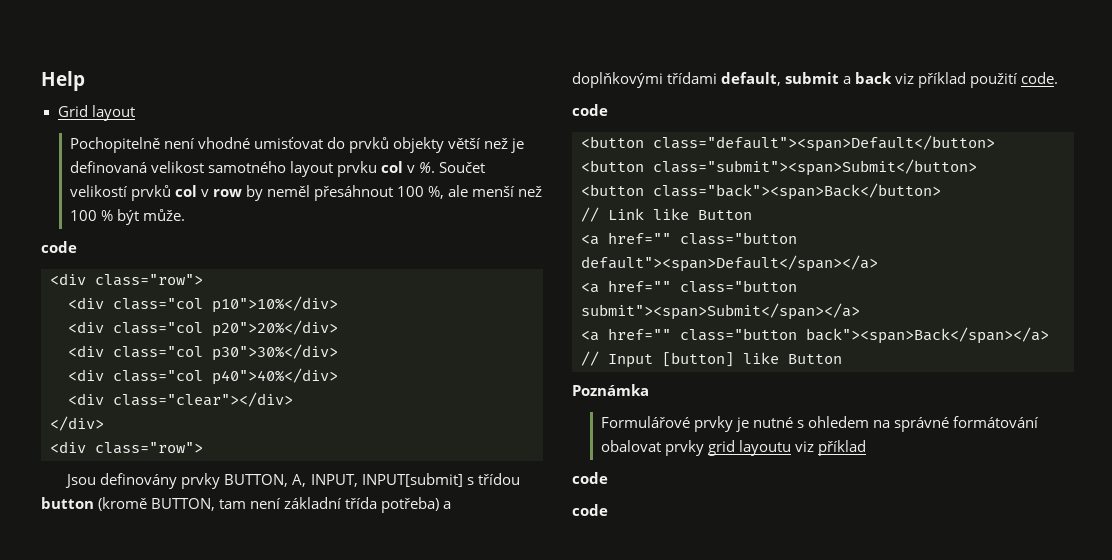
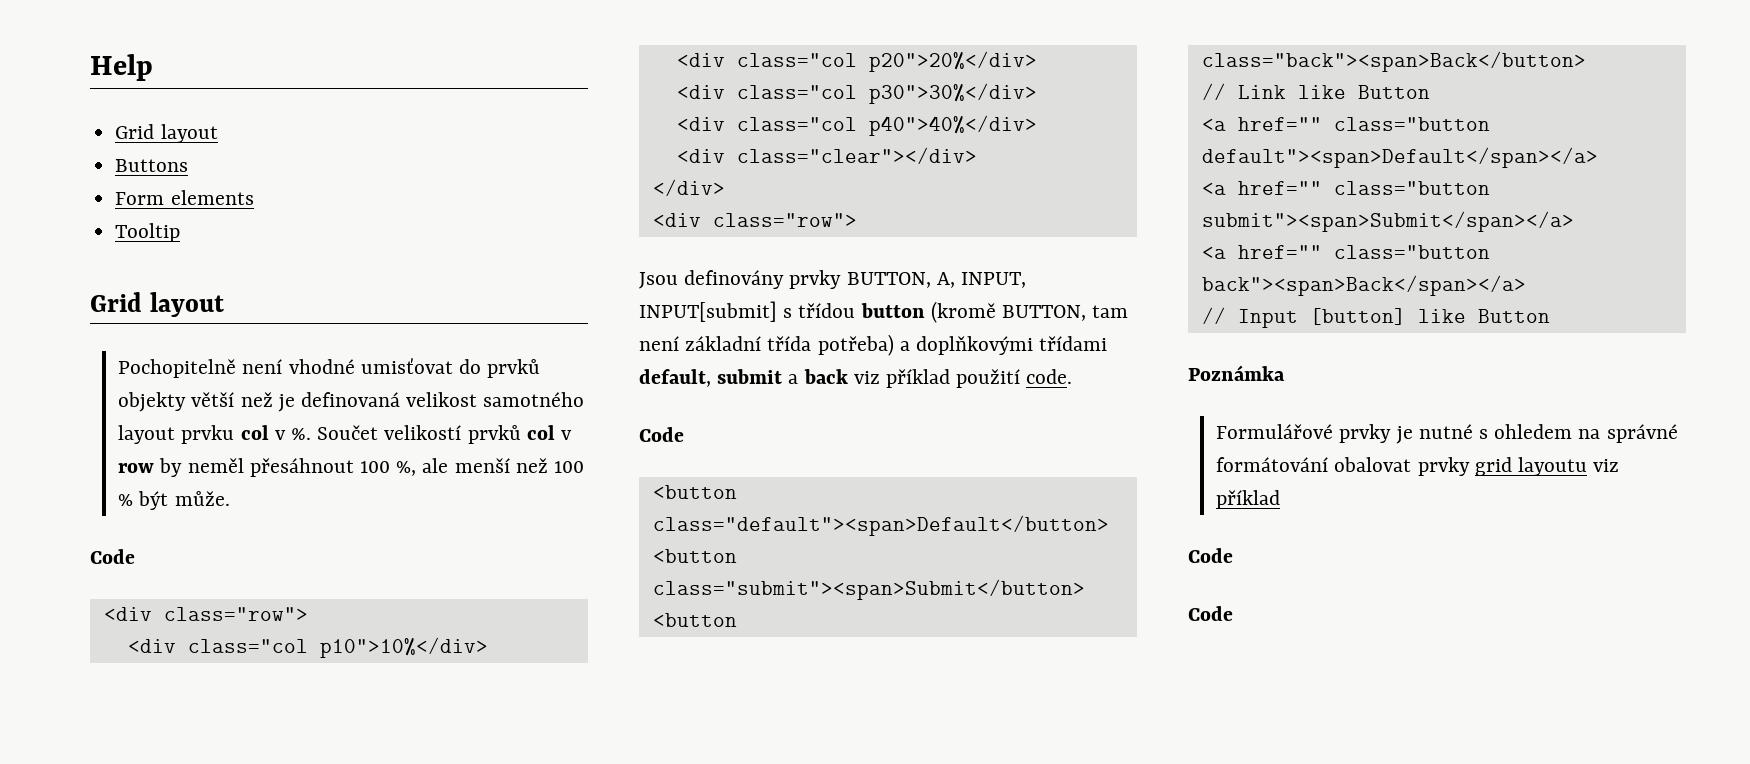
(135, 113) none -> [115,159,189,172] [115,190,254,205] [115,223,181,242] [90,292,224,317] // Buttons // Form elements // Tooltip // Grid layout
[41,241,77,253] code -> [90,549,135,564] Code
[572,104,608,116] code -> [639,427,684,442] Code
[572,472,608,484] [572,504,608,516] code // code -> [1188,548,1233,563] [1188,606,1233,621] Code // Code

